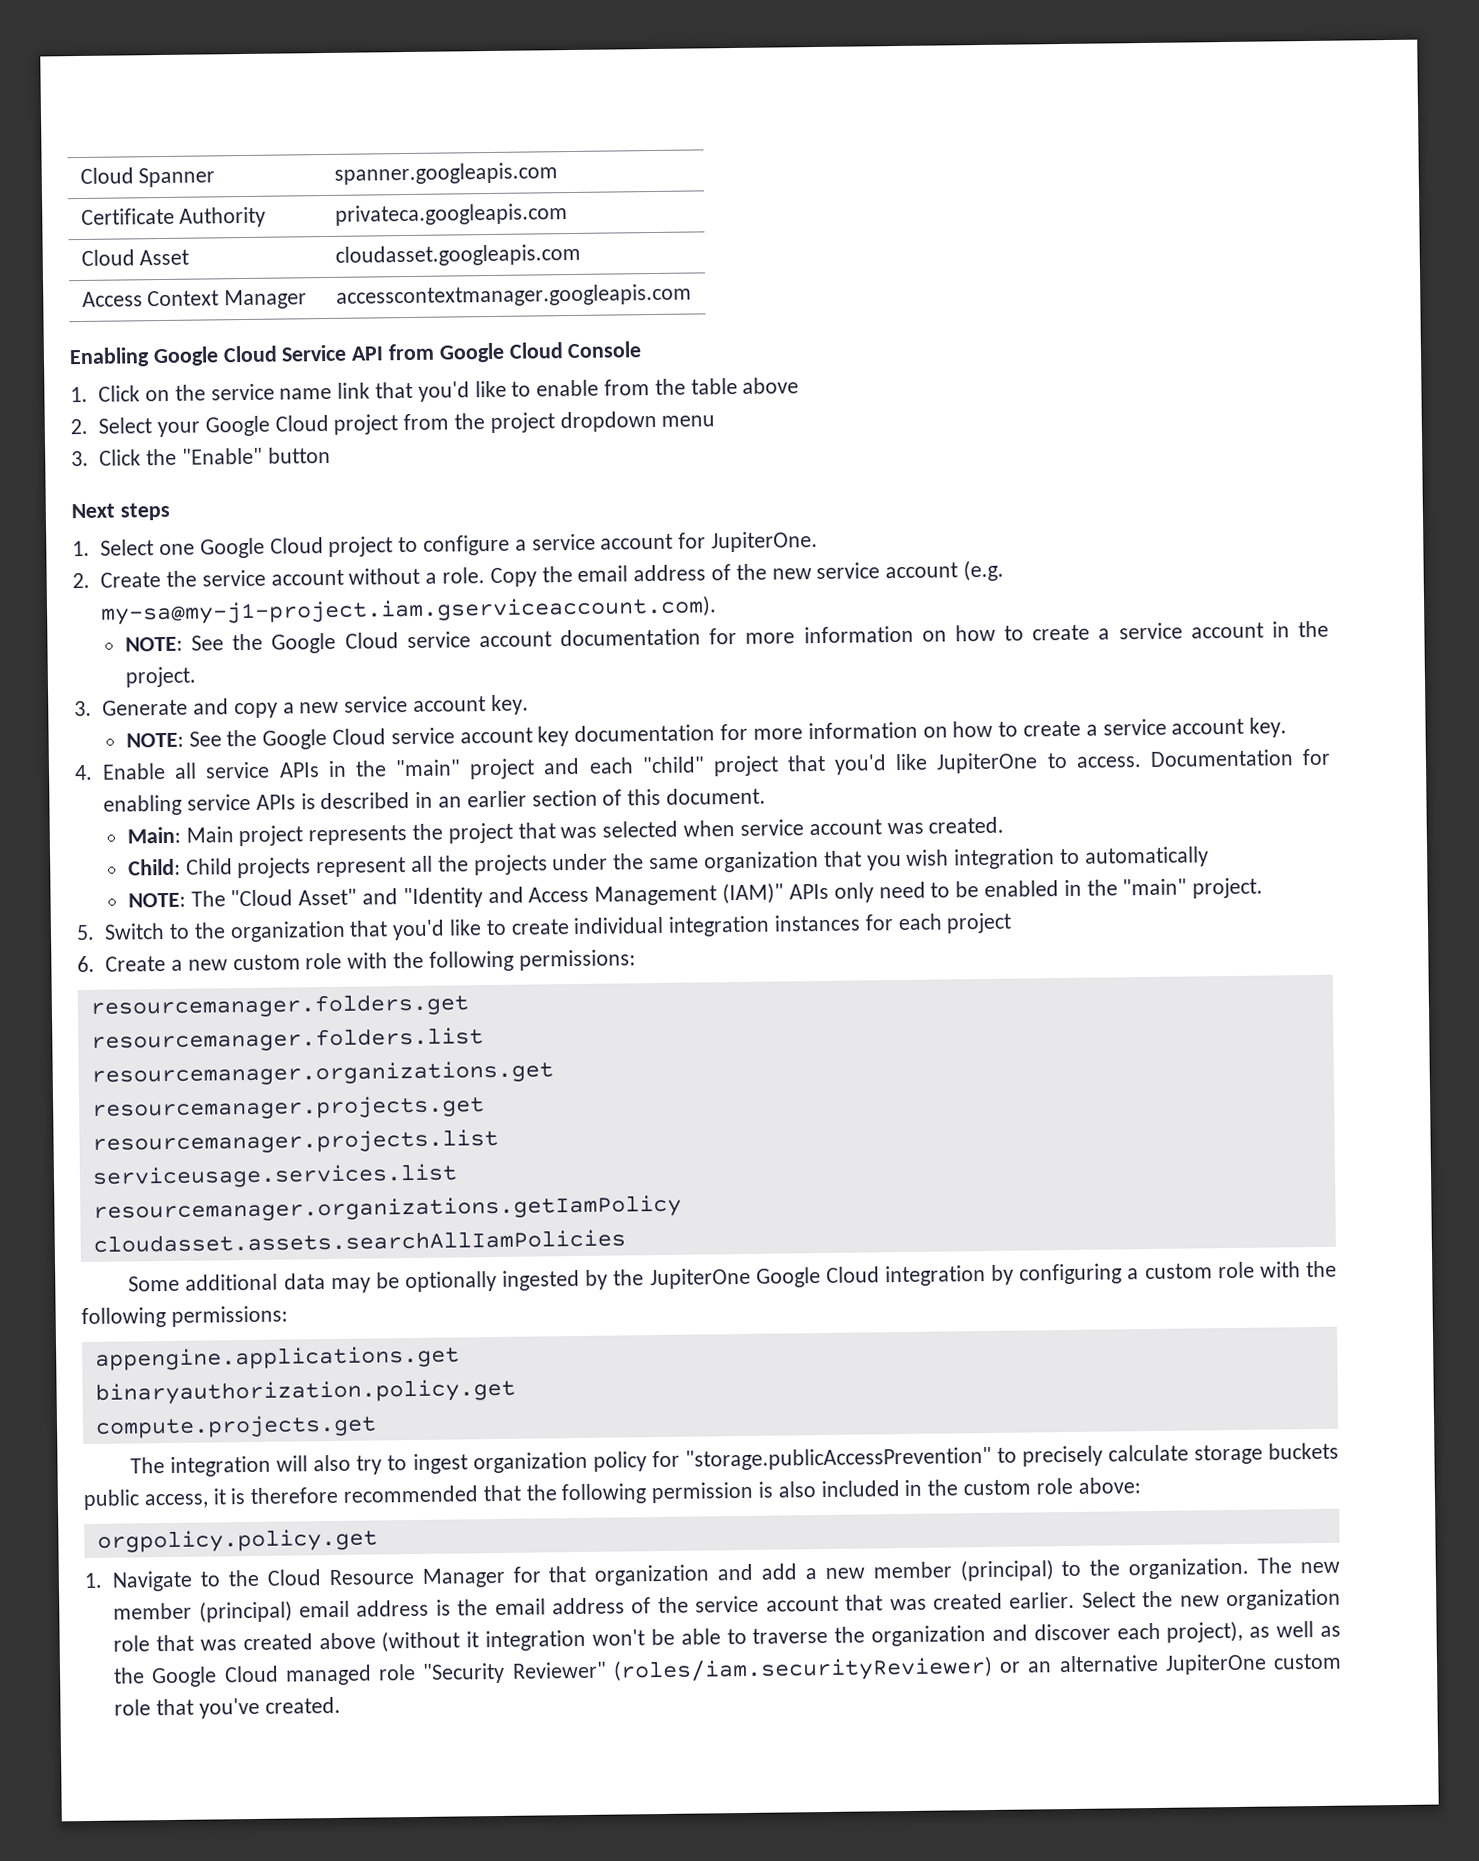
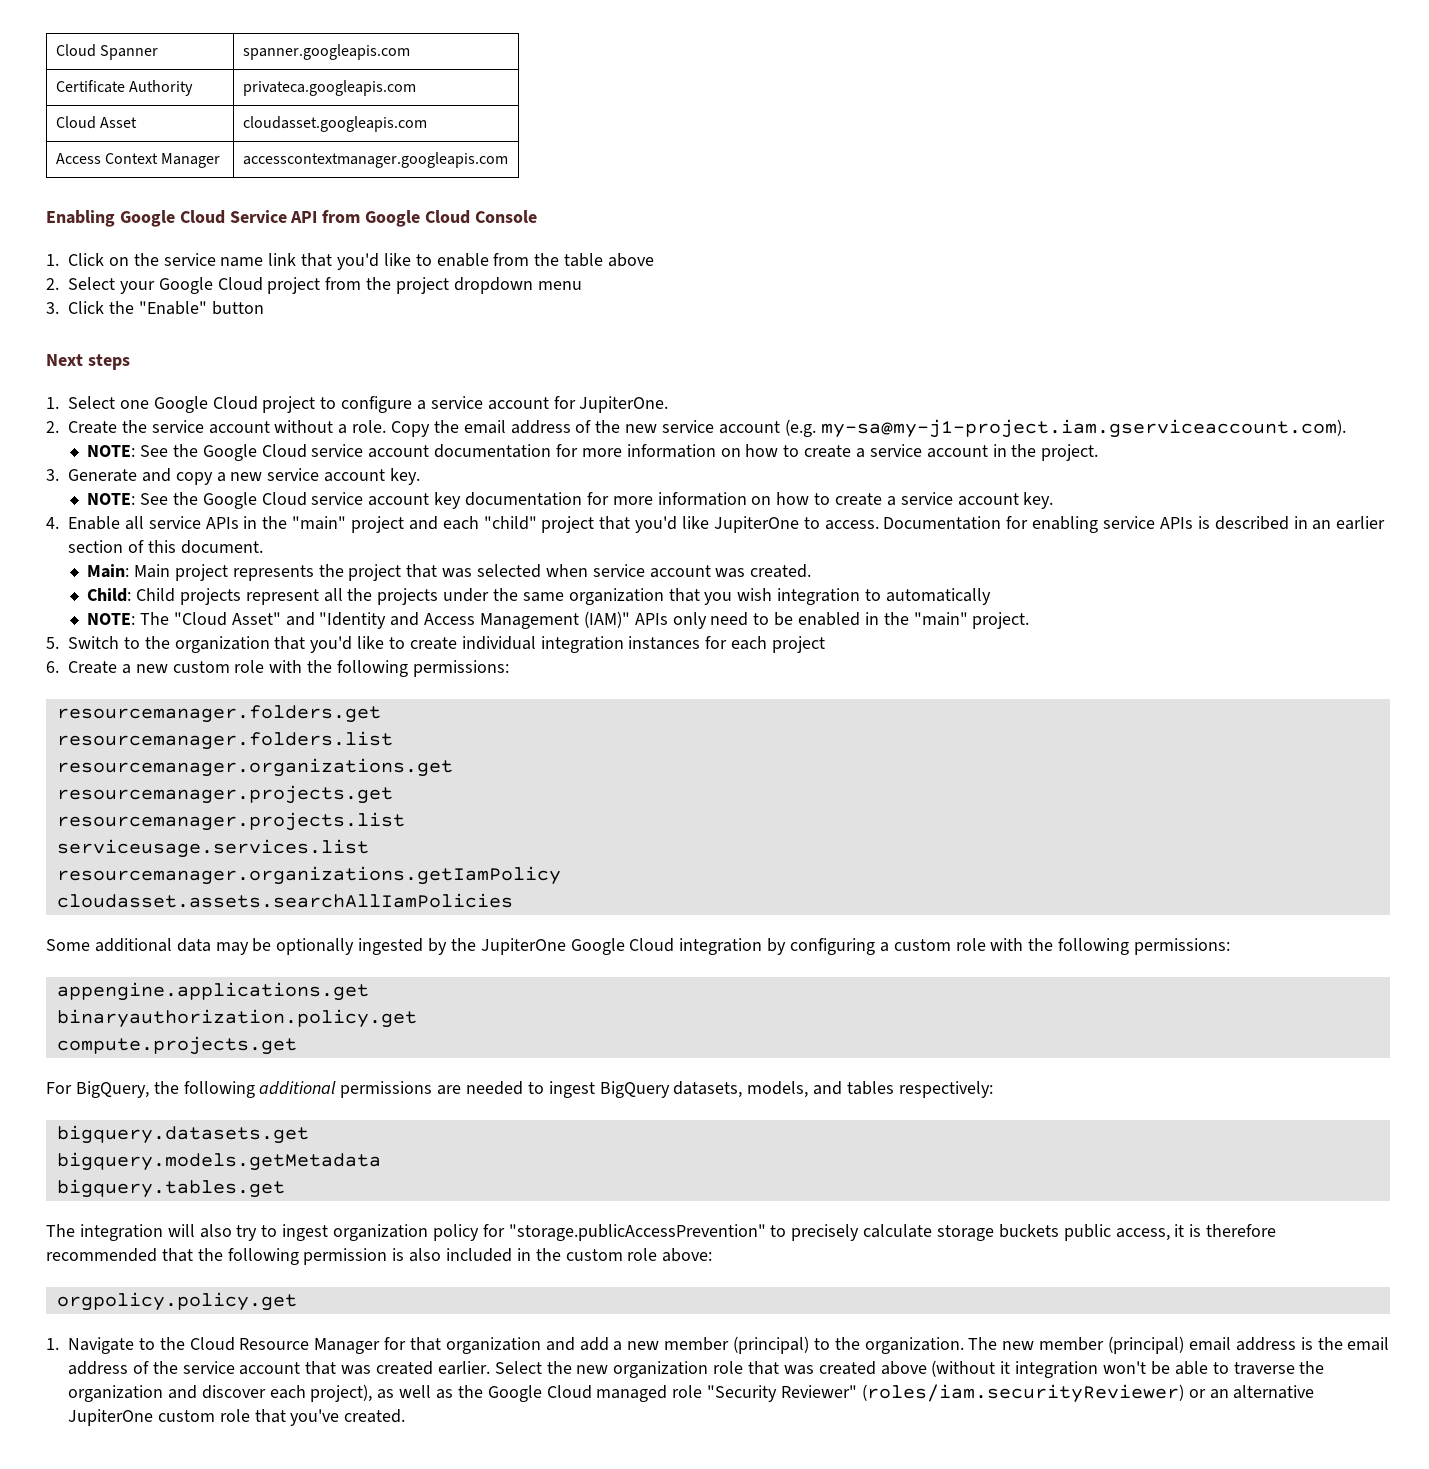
(377, 1426) none -> [46,1081,993,1098] [56,1125,309,1144] [56,1152,381,1171] [56,1179,285,1198] // For BigQuery, the following additional permissions are needed to ingest BigQuery datasets, models, and tables respectively: // bigquery.datasets.get // bigquery.models.getMetadata // bigquery.tables.get

